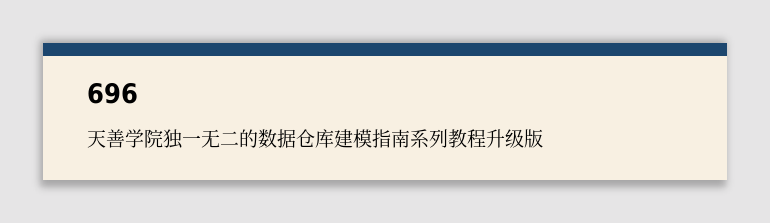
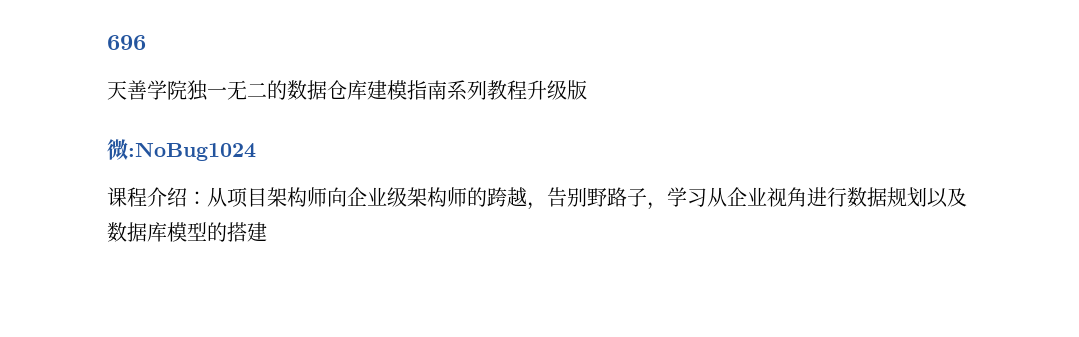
(543, 138) none -> [107,139,256,161] [107,187,967,210] [107,222,267,242] // 微:NoBug1024 // 课程介绍：从项目架构师向企业级架构师的跨越，告别野路子，学习从企业视角进行数据规划以及数据库模型的搭建

